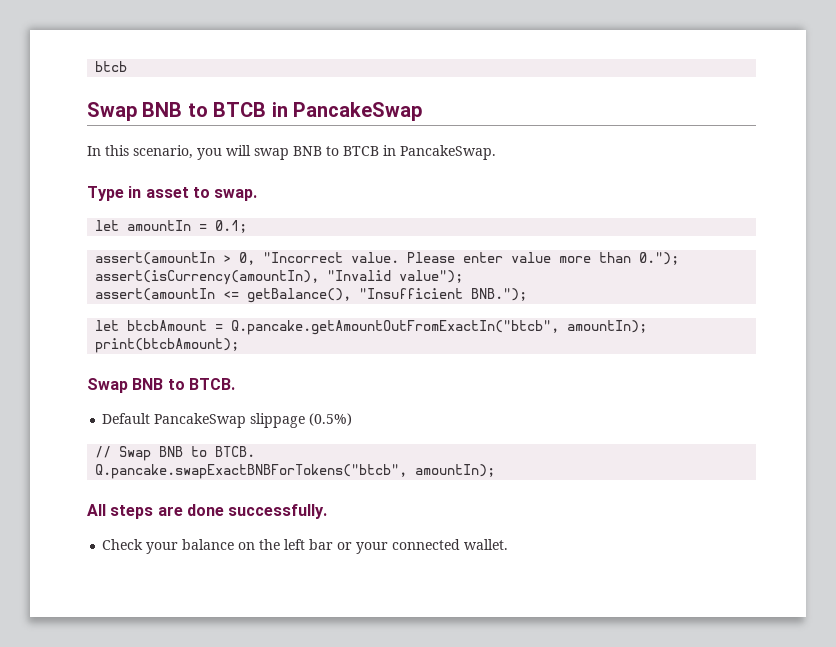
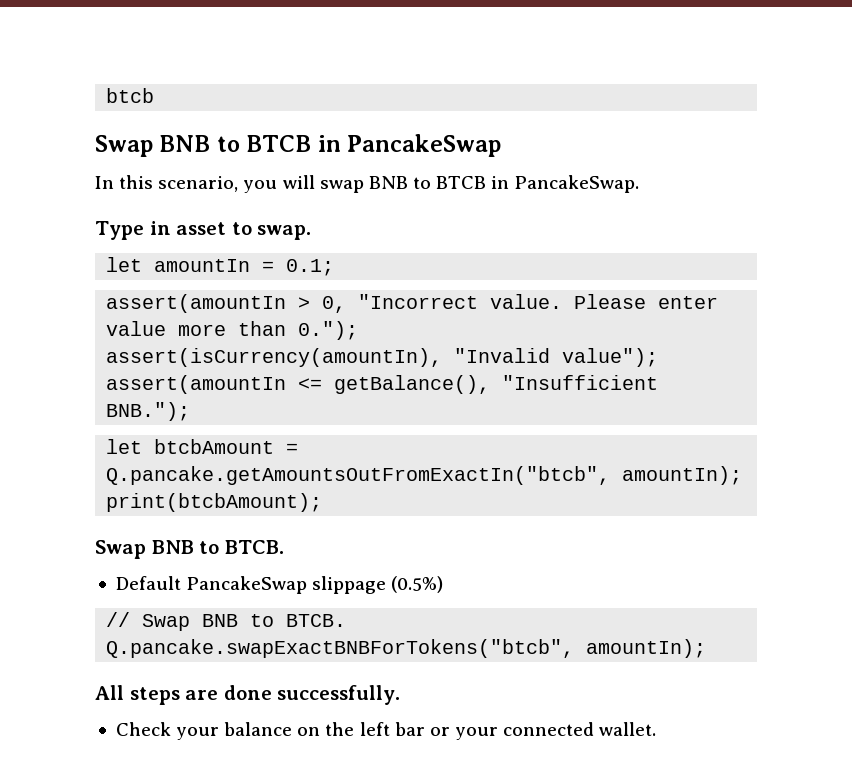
[231,320,560,335] Q.pancake.getAmountOutFromExactIn("btcb", -> [106,466,611,485] Q.pancake.getAmountsOutFromExactIn("btcb",

